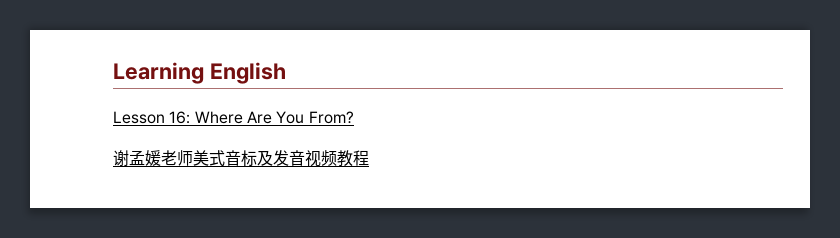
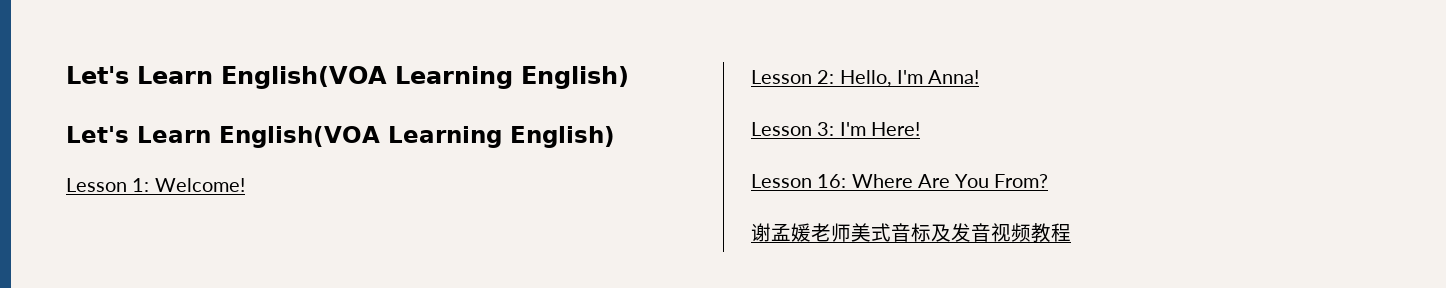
[113,62,286,84] Learning English -> [66,66,629,89] [66,126,615,148] [66,178,245,192] [751,70,980,87] [751,122,920,136] Let's Learn English(VOA Learning English) // Let's Learn English(VOA Learning English) // Lesson 1: Welcome! // Lesson 2: Hello, I'm Anna! // Lesson 3: I'm Here!

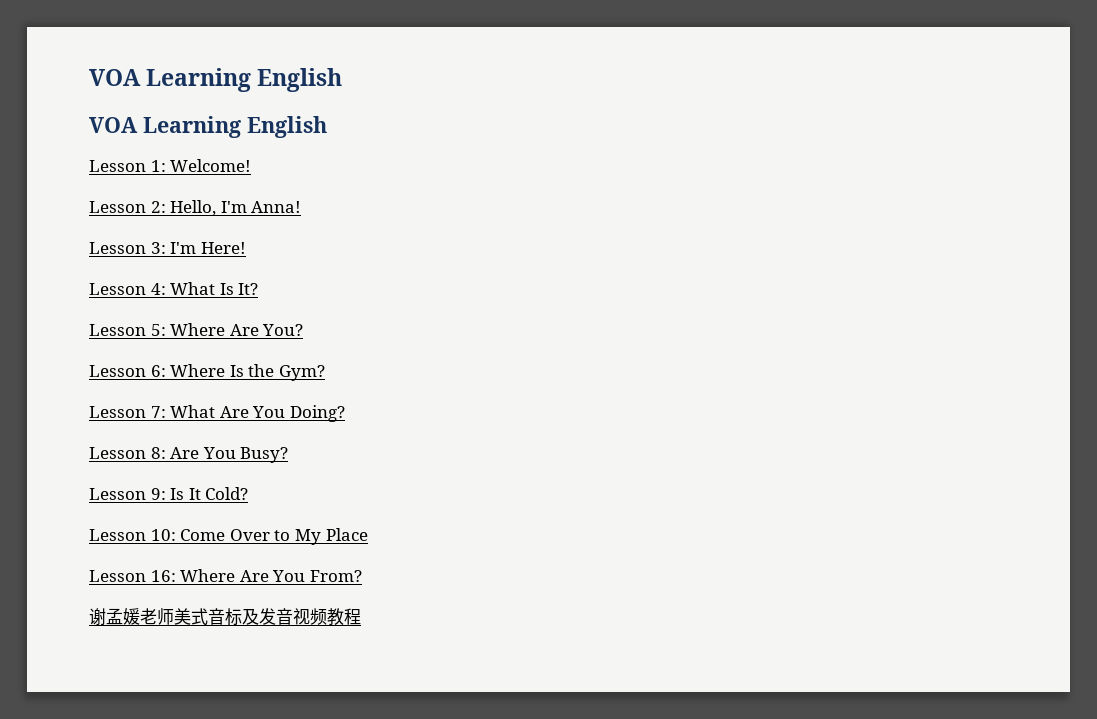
[66,66,629,89] [66,126,615,148] Let's Learn English(VOA Learning English) // Let's Learn English(VOA Learning English) -> [89,68,343,92] [89,116,327,138] VOA Learning English // VOA Learning English
(920, 129) none -> [89,282,259,295] [89,323,304,336] [89,364,325,381] [89,405,345,422] [89,447,289,463] [89,487,249,500] [89,528,368,545] // Lesson 4: What Is It? // Lesson 5: Where Are You? // Lesson 6: Where Is the Gym? // Lesson 7: What Are You Doing? // Lesson 8: Are You Busy? // Lesson 9: Is It Cold? // Lesson 10: Come Over to My Place

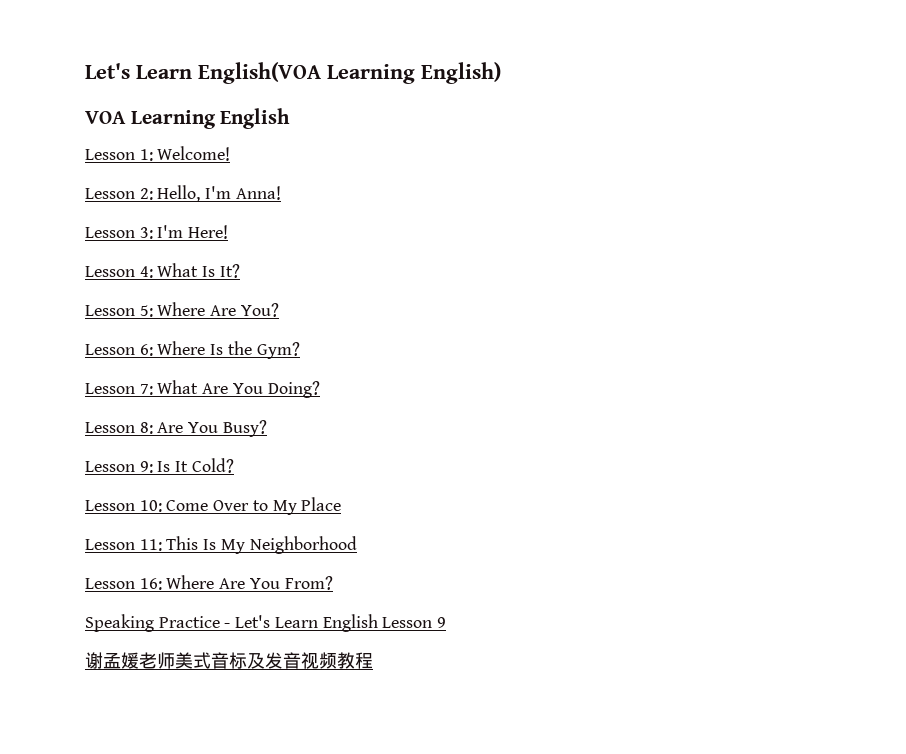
[89,68,343,92] VOA Learning English -> [85,62,501,84] Let's Learn English(VOA Learning English)
(368, 534) none -> [85,536,357,554] // Lesson 11: This Is My Neighborhood
(362, 576) none -> [85,614,447,632] // Speaking Practice - Let's Learn English Lesson 9

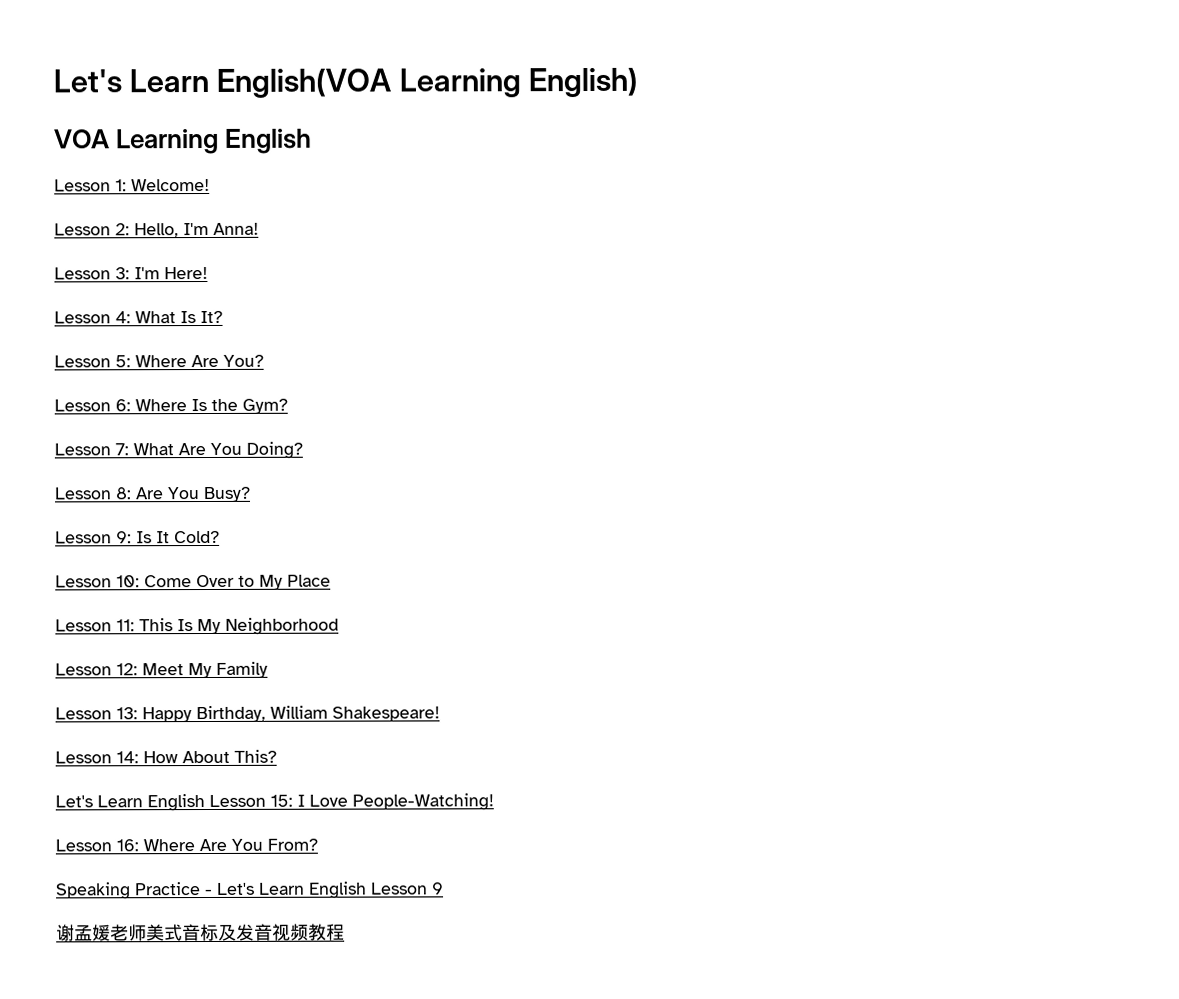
(357, 545) none -> [55,661,268,679] [55,705,440,723] [55,749,277,764] [55,793,494,812] // Lesson 12: Meet My Family // Lesson 13: Happy Birthday, William Shakespeare! // Lesson 14: How About This? // Let's Learn English Lesson 15: I Love People-Watching!

